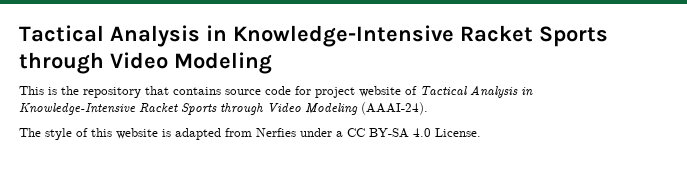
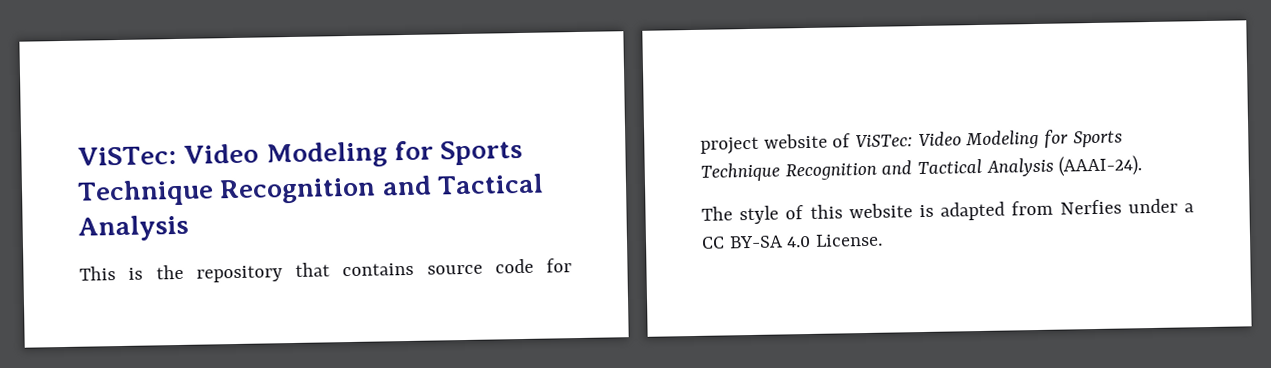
[19,25,608,47] [19,52,272,74] Tactical Analysis in Knowledge-Intensive Racket Sports through Video Modeling -> [77,139,524,169] [77,173,544,207] [78,214,189,242] ViSTec: Video Modeling for Sports Technique Recognition and Tactical Analysis
[420,85,533,98] [19,103,358,115] Tactical Analysis in Knowledge-Intensive Racket Sports through Video Modeling -> [855,129,1123,150] [700,157,1054,182] ViSTec: Video Modeling for Sports Technique Recognition and Tactical Analysis

